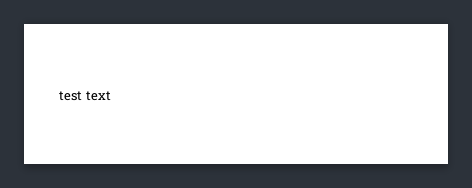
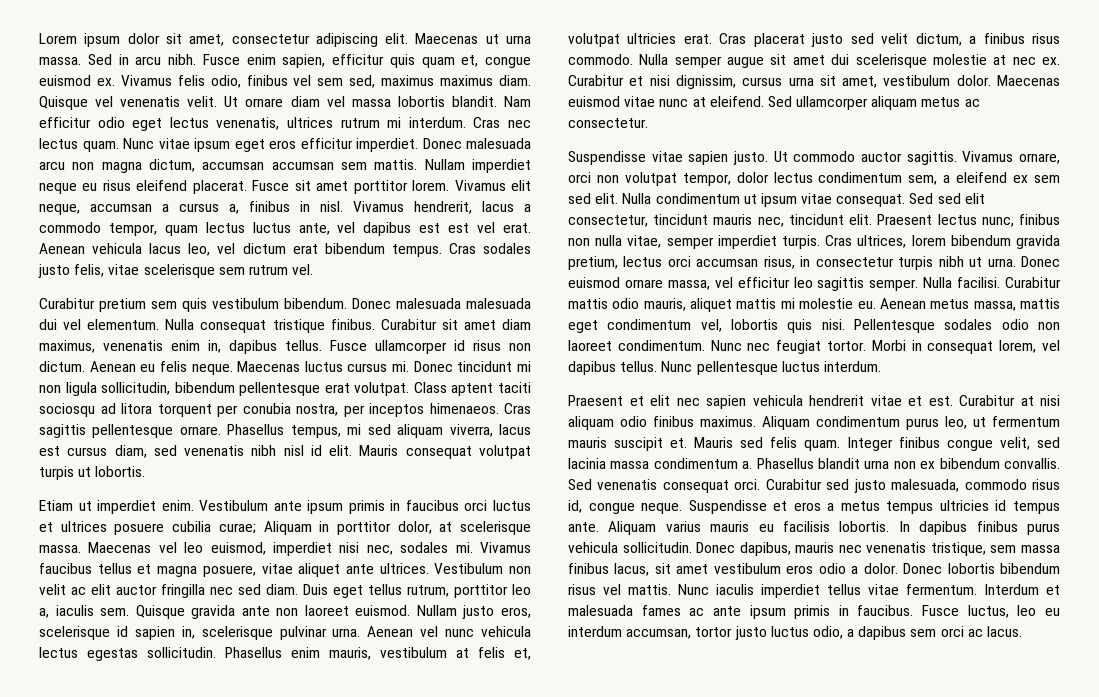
[59,91,111,101] test text -> [39,33,531,47] [39,54,531,68] [39,75,532,88] [39,96,531,110] [39,117,532,131] [39,138,531,152] [39,159,531,173] [39,180,531,194] [39,201,531,215] [39,222,532,236] [39,243,531,257] [38,264,314,278] [39,298,531,312] [39,319,532,333] [39,340,531,354] [39,361,531,375] [39,382,531,396] [39,403,531,417] [39,424,532,438] [39,445,531,459] [39,466,146,480] [39,500,531,514] [39,521,531,535] [39,542,531,556] [39,563,531,577] [39,584,531,598] [39,605,531,619] [39,626,531,640] [39,647,531,661] [568,33,1060,47] [568,54,1060,68] [568,75,1060,89] [568,96,980,110] [568,118,648,128] [568,151,1060,165] [568,172,1060,186] [568,193,985,207] [568,214,1060,227] [568,235,1060,249] [568,256,1060,270] [568,277,1061,291] [568,298,1060,312] [568,319,1060,333] [568,340,1060,354] [568,361,881,375] [568,395,1060,409] [568,416,1060,430] [568,437,1060,451] [568,458,1060,469] [568,479,1060,493] [568,500,1060,514] [568,521,1060,535] [568,542,1060,556] [568,563,1060,576] [568,584,1060,598] [568,605,1060,619] [568,626,1023,640] Lorem ipsum dolor sit amet, consectetur adipiscing elit. Maecenas ut urna massa. Sed in arcu nibh. Fusce enim sapien, efficitur quis quam et, congue euismod ex. Vivamus felis odio, finibus vel sem sed, maximus maximus diam. Quisque vel venenatis velit. Ut ornare diam vel massa lobortis blandit. Nam efficitur odio eget lectus venenatis, ultrices rutrum mi interdum. Cras nec lectus quam. Nunc vitae ipsum eget eros efficitur imperdiet. Donec malesuada arcu non magna dictum, accumsan accumsan sem mattis. Nullam imperdiet neque eu risus eleifend placerat. Fusce sit amet porttitor lorem. Vivamus elit neque, accumsan a cursus a, finibus in nisl. Vivamus hendrerit, lacus a commodo tempor, quam lectus luctus ante, vel dapibus est est vel erat. Aenean vehicula lacus leo, vel dictum erat bibendum tempus. Cras sodales justo felis, vitae scelerisque sem rutrum vel. // Curabitur pretium sem quis vestibulum bibendum. Donec malesuada malesuada dui vel elementum. Nulla consequat tristique finibus. Curabitur sit amet diam maximus, venenatis enim in, dapibus tellus. Fusce ullamcorper id risus non dictum. Aenean eu felis neque. Maecenas luctus cursus mi. Donec tincidunt mi non ligula sollicitudin, bibendum pellentesque erat volutpat. Class aptent taciti sociosqu ad litora torquent per conubia nostra, per inceptos himenaeos. Cras sagittis pellentesque ornare. Phasellus tempus, mi sed aliquam viverra, lacus est cursus diam, sed venenatis nibh nisl id elit. Mauris consequat volutpat turpis ut lobortis. // Etiam ut imperdiet enim. Vestibulum ante ipsum primis in faucibus orci luctus et ultrices posuere cubilia curae; Aliquam in porttitor dolor, at scelerisque massa. Maecenas vel leo euismod, imperdiet nisi nec, sodales mi. Vivamus faucibus tellus et magna posuere, vitae aliquet ante ultrices. Vestibulum non velit ac elit auctor fringilla nec sed diam. Duis eget tellus rutrum, porttitor leo a, iaculis sem. Quisque gravida ante non laoreet euismod. Nullam justo eros, scelerisque id sapien in, scelerisque pulvinar urna. Aenean vel nunc vehicula lectus egestas sollicitudin. Phasellus enim mauris, vestibulum at felis et, volutpat ultricies erat. Cras placerat justo sed velit dictum, a finibus risus commodo. Nulla semper augue sit amet dui scelerisque molestie at nec ex. Curabitur et nisi dignissim, cursus urna sit amet, vestibulum dolor. Maecenas euismod vitae nunc at eleifend. Sed ullamcorper aliquam metus ac consectetur. // Suspendisse vitae sapien justo. Ut commodo auctor sagittis. Vivamus ornare, orci non volutpat tempor, dolor lectus condimentum sem, a eleifend ex sem sed elit. Nulla condimentum ut ipsum vitae consequat. Sed sed elit consectetur, tincidunt mauris nec, tincidunt elit. Praesent lectus nunc, finibus non nulla vitae, semper imperdiet turpis. Cras ultrices, lorem bibendum gravida pretium, lectus orci accumsan risus, in consectetur turpis nibh ut urna. Donec euismod ornare massa, vel efficitur leo sagittis semper. Nulla facilisi. Curabitur mattis odio mauris, aliquet mattis mi molestie eu. Aenean metus massa, mattis eget condimentum vel, lobortis quis nisi. Pellentesque sodales odio non laoreet condimentum. Nunc nec feugiat tortor. Morbi in consequat lorem, vel dapibus tellus. Nunc pellentesque luctus interdum. // Praesent et elit nec sapien vehicula hendrerit vitae et est. Curabitur at nisi aliquam odio finibus maximus. Aliquam condimentum purus leo, ut fermentum mauris suscipit et. Mauris sed felis quam. Integer finibus congue velit, sed lacinia massa condimentum a. Phasellus blandit urna non ex bibendum convallis. Sed venenatis consequat orci. Curabitur sed justo malesuada, commodo risus id, congue neque. Suspendisse et eros a metus tempus ultricies id tempus ante. Aliquam varius mauris eu facilisis lobortis. In dapibus finibus purus vehicula sollicitudin. Donec dapibus, mauris nec venenatis tristique, sem massa finibus lacus, sit amet vestibulum eros odio a dolor. Donec lobortis bibendum risus vel mattis. Nunc iaculis imperdiet tellus vitae fermentum. Interdum et malesuada fames ac ante ipsum primis in faucibus. Fusce luctus, leo eu interdum accumsan, tortor justo luctus odio, a dapibus sem orci ac lacus.

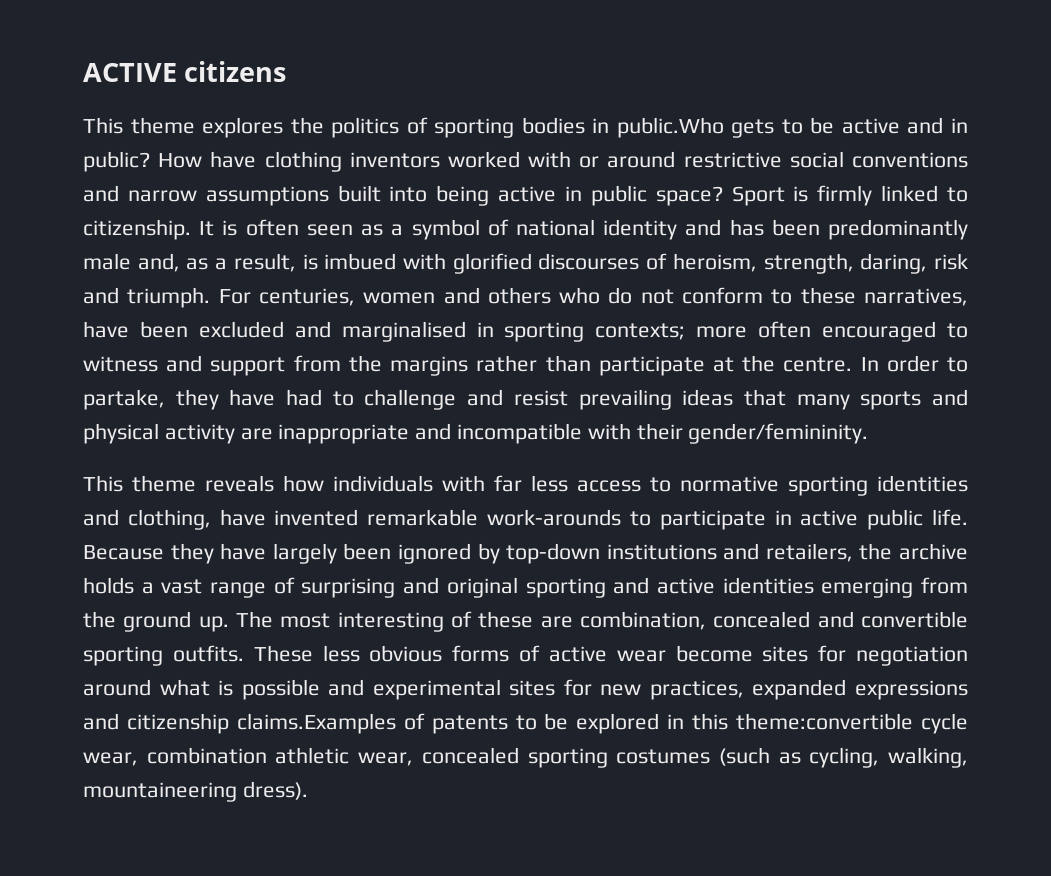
[39,33,531,47] [39,54,531,68] [39,75,532,88] [39,96,531,110] [39,117,532,131] [39,138,531,152] [39,159,531,173] [39,180,531,194] [39,201,531,215] [39,222,532,236] [39,243,531,257] [38,264,314,278] [39,298,531,312] [39,319,532,333] [39,340,531,354] [39,361,531,375] [39,382,531,396] [39,403,531,417] [39,424,532,438] [39,445,531,459] [39,466,146,480] [39,500,531,514] [39,521,531,535] [39,542,531,556] [39,563,531,577] [39,584,531,598] [39,605,531,619] [39,626,531,640] [39,647,531,661] [568,33,1060,47] [568,54,1060,68] [568,75,1060,89] [568,96,980,110] [568,118,648,128] [568,151,1060,165] [568,172,1060,186] [568,193,985,207] [568,214,1060,227] [568,235,1060,249] [568,256,1060,270] [568,277,1061,291] [568,298,1060,312] [568,319,1060,333] [568,340,1060,354] [568,361,881,375] [568,395,1060,409] [568,416,1060,430] [568,437,1060,451] [568,458,1060,469] [568,479,1060,493] [568,500,1060,514] [568,521,1060,535] [568,542,1060,556] [568,563,1060,576] [568,584,1060,598] [568,605,1060,619] [568,626,1023,640] Lorem ipsum dolor sit amet, consectetur adipiscing elit. Maecenas ut urna massa. Sed in arcu nibh. Fusce enim sapien, efficitur quis quam et, congue euismod ex. Vivamus felis odio, finibus vel sem sed, maximus maximus diam. Quisque vel venenatis velit. Ut ornare diam vel massa lobortis blandit. Nam efficitur odio eget lectus venenatis, ultrices rutrum mi interdum. Cras nec lectus quam. Nunc vitae ipsum eget eros efficitur imperdiet. Donec malesuada arcu non magna dictum, accumsan accumsan sem mattis. Nullam imperdiet neque eu risus eleifend placerat. Fusce sit amet porttitor lorem. Vivamus elit neque, accumsan a cursus a, finibus in nisl. Vivamus hendrerit, lacus a commodo tempor, quam lectus luctus ante, vel dapibus est est vel erat. Aenean vehicula lacus leo, vel dictum erat bibendum tempus. Cras sodales justo felis, vitae scelerisque sem rutrum vel. // Curabitur pretium sem quis vestibulum bibendum. Donec malesuada malesuada dui vel elementum. Nulla consequat tristique finibus. Curabitur sit amet diam maximus, venenatis enim in, dapibus tellus. Fusce ullamcorper id risus non dictum. Aenean eu felis neque. Maecenas luctus cursus mi. Donec tincidunt mi non ligula sollicitudin, bibendum pellentesque erat volutpat. Class aptent taciti sociosqu ad litora torquent per conubia nostra, per inceptos himenaeos. Cras sagittis pellentesque ornare. Phasellus tempus, mi sed aliquam viverra, lacus est cursus diam, sed venenatis nibh nisl id elit. Mauris consequat volutpat turpis ut lobortis. // Etiam ut imperdiet enim. Vestibulum ante ipsum primis in faucibus orci luctus et ultrices posuere cubilia curae; Aliquam in porttitor dolor, at scelerisque massa. Maecenas vel leo euismod, imperdiet nisi nec, sodales mi. Vivamus faucibus tellus et magna posuere, vitae aliquet ante ultrices. Vestibulum non velit ac elit auctor fringilla nec sed diam. Duis eget tellus rutrum, porttitor leo a, iaculis sem. Quisque gravida ante non laoreet euismod. Nullam justo eros, scelerisque id sapien in, scelerisque pulvinar urna. Aenean vel nunc vehicula lectus egestas sollicitudin. Phasellus enim mauris, vestibulum at felis et, volutpat ultricies erat. Cras placerat justo sed velit dictum, a finibus risus commodo. Nulla semper augue sit amet dui scelerisque molestie at nec ex. Curabitur et nisi dignissim, cursus urna sit amet, vestibulum dolor. Maecenas euismod vitae nunc at eleifend. Sed ullamcorper aliquam metus ac consectetur. // Suspendisse vitae sapien justo. Ut commodo auctor sagittis. Vivamus ornare, orci non volutpat tempor, dolor lectus condimentum sem, a eleifend ex sem sed elit. Nulla condimentum ut ipsum vitae consequat. Sed sed elit consectetur, tincidunt mauris nec, tincidunt elit. Praesent lectus nunc, finibus non nulla vitae, semper imperdiet turpis. Cras ultrices, lorem bibendum gravida pretium, lectus orci accumsan risus, in consectetur turpis nibh ut urna. Donec euismod ornare massa, vel efficitur leo sagittis semper. Nulla facilisi. Curabitur mattis odio mauris, aliquet mattis mi molestie eu. Aenean metus massa, mattis eget condimentum vel, lobortis quis nisi. Pellentesque sodales odio non laoreet condimentum. Nunc nec feugiat tortor. Morbi in consequat lorem, vel dapibus tellus. Nunc pellentesque luctus interdum. // Praesent et elit nec sapien vehicula hendrerit vitae et est. Curabitur at nisi aliquam odio finibus maximus. Aliquam condimentum purus leo, ut fermentum mauris suscipit et. Mauris sed felis quam. Integer finibus congue velit, sed lacinia massa condimentum a. Phasellus blandit urna non ex bibendum convallis. Sed venenatis consequat orci. Curabitur sed justo malesuada, commodo risus id, congue neque. Suspendisse et eros a metus tempus ultricies id tempus ante. Aliquam varius mauris eu facilisis lobortis. In dapibus finibus purus vehicula sollicitudin. Donec dapibus, mauris nec venenatis tristique, sem massa finibus lacus, sit amet vestibulum eros odio a dolor. Donec lobortis bibendum risus vel mattis. Nunc iaculis imperdiet tellus vitae fermentum. Interdum et malesuada fames ac ante ipsum primis in faucibus. Fusce luctus, leo eu interdum accumsan, tortor justo luctus odio, a dapibus sem orci ac lacus. -> [83,61,287,82] [83,117,968,138] [83,151,968,172] [83,185,968,206] [83,219,968,240] [83,253,968,274] [83,287,968,308] [83,321,968,342] [83,355,968,376] [83,389,969,410] [83,423,869,444] [83,475,968,496] [83,509,969,530] [83,543,969,564] [83,577,969,598] [83,611,968,632] [83,645,969,666] [83,679,968,700] [83,713,968,734] [83,747,969,768] [83,781,308,802] ACTIVE citizens // This theme explores the politics of sporting bodies in public.Who gets to be active and in public? How have clothing inventors worked with or around restrictive social conventions and narrow assumptions built into being active in public space? Sport is firmly linked to citizenship. It is often seen as a symbol of national identity and has been predominantly male and, as a result, is imbued with glorified discourses of heroism, strength, daring, risk and triumph. For centuries, women and others who do not conform to these narratives, have been excluded and marginalised in sporting contexts; more often encouraged to witness and support from the margins rather than participate at the centre. In order to partake, they have had to challenge and resist prevailing ideas that many sports and physical activity are inappropriate and incompatible with their gender/femininity. // This theme reveals how individuals with far less access to normative sporting identities and clothing, have invented remarkable work-arounds to participate in active public life. Because they have largely been ignored by top-down institutions and retailers, the archive holds a vast range of surprising and original sporting and active identities emerging from the ground up. The most interesting of these are combination, concealed and convertible sporting outfits. These less obvious forms of active wear become sites for negotiation around what is possible and experimental sites for new practices, expanded expressions and citizenship claims.Examples of patents to be explored in this theme:convertible cycle wear, combination athletic wear, concealed sporting costumes (such as cycling, walking, mountaineering dress).

